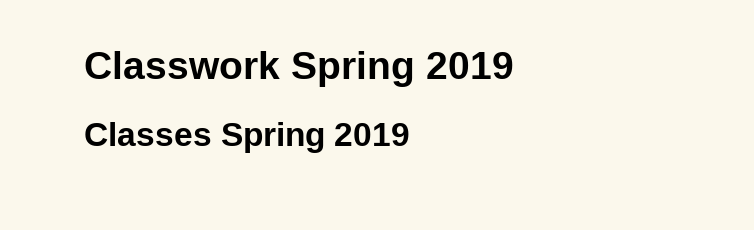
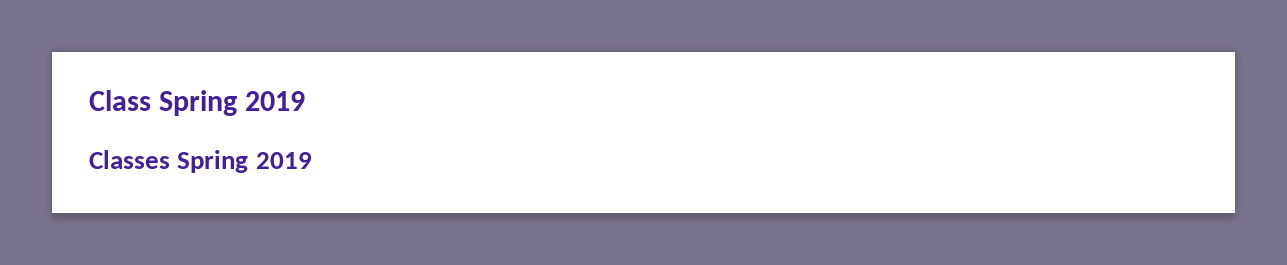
[84,51,280,79] Classwork -> [89,90,151,111] Class

